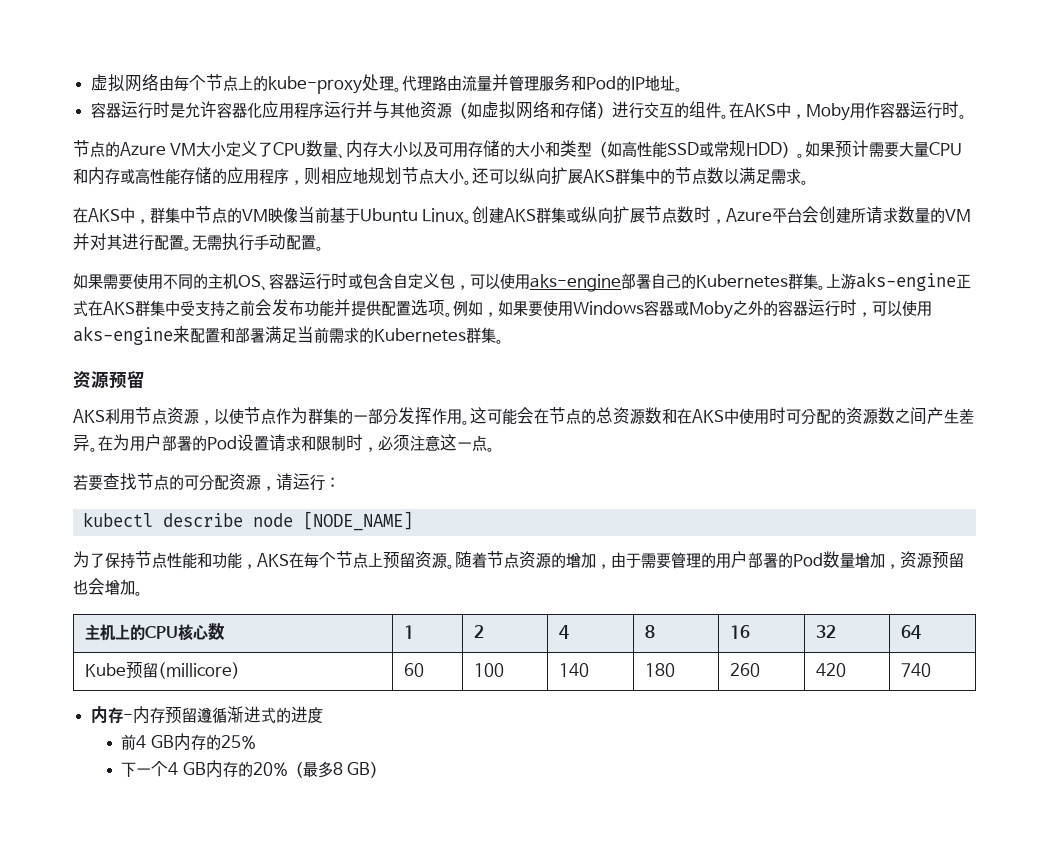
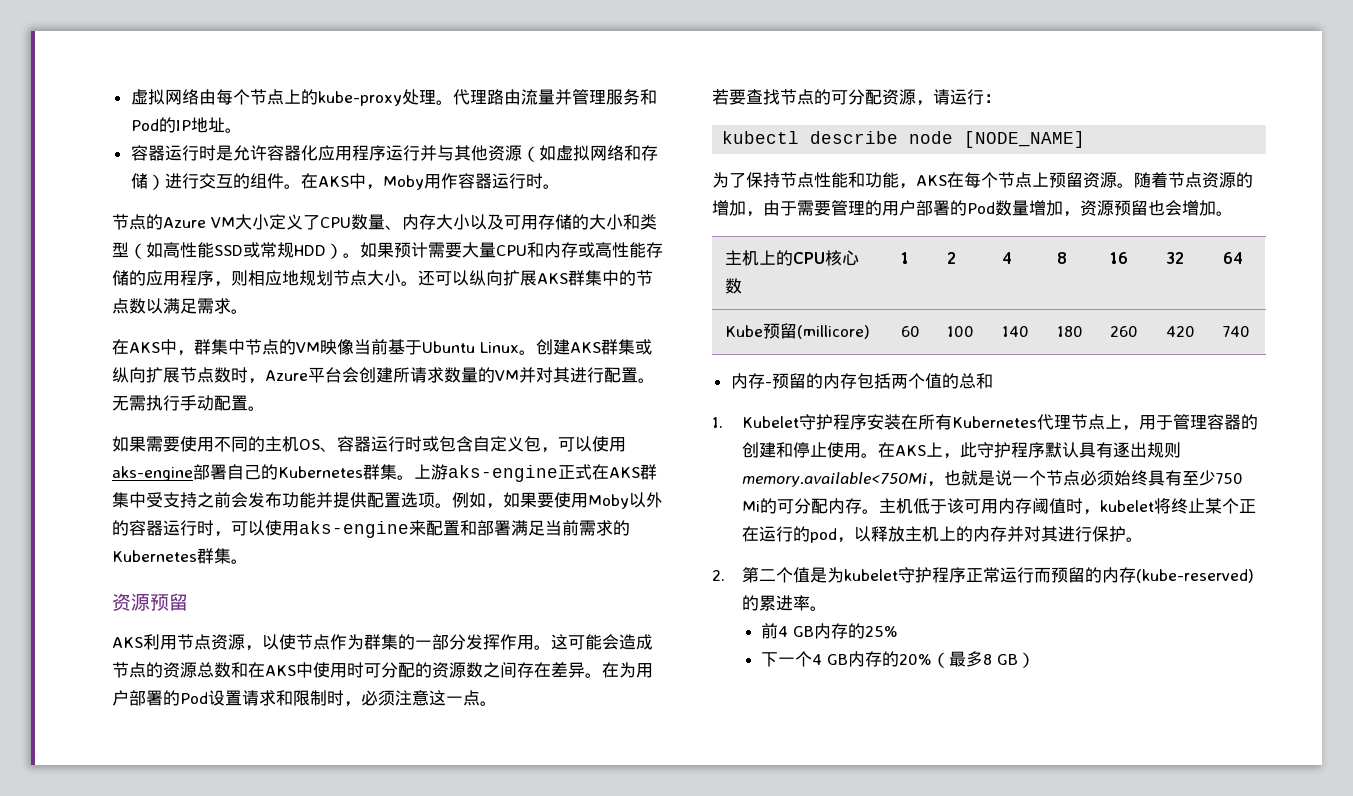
[573,300,748,319] Windows容器或Moby之 -> [588,492,646,509] Moby以
[534,407,645,425] 在节点的总资源 -> [619,634,653,650] [112,662,214,678] 造成节点的资源总
[927,407,959,424] 产生 -> [517,662,551,678] 存在
[133,706,324,724] 内存预留遵循渐进式的进度 -> [771,373,993,389] [712,414,1259,431] [742,442,1182,459] [742,470,1244,487] [742,498,1257,515] [742,526,1144,543] [712,567,1255,583] [742,595,828,611] 预留的内存包括两个值的总和 // 1. Kubelet守护程序安装在所有Kubernetes代理节点上，用于管理容器的创建和停止使用。在AKS上，此守护程序默认具有逐出规则memory.available<750Mi，也就是说一个节点必须始终具有至少750 Mi的可分配内存。主机低于该可用内存阈值时，kubelet将终止某个正在运行的pod，以释放主机上的内存并对其进行保护。 // 2.第二个值是为kubelet守护程序正常运行而预留的内存(kube-reserved)的累进率。

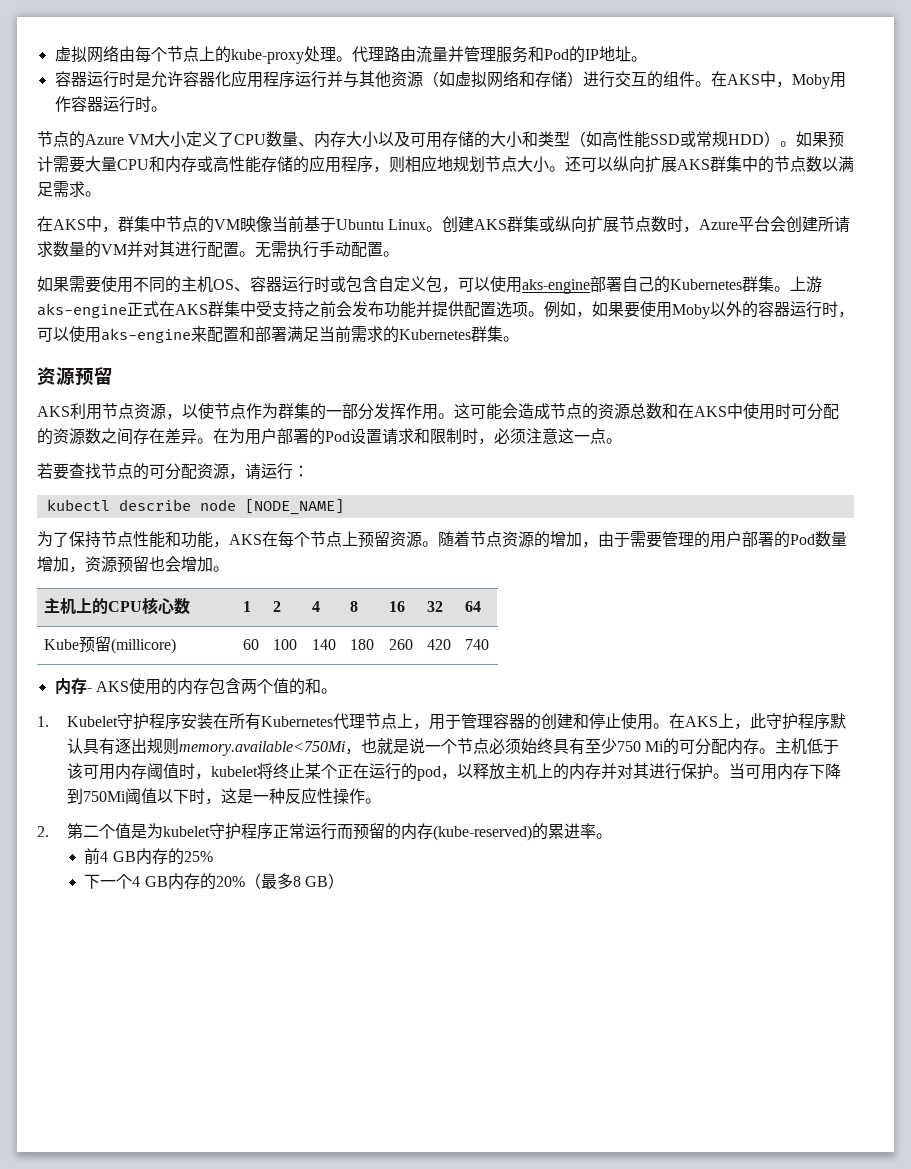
[771,373,806,389] 预留 -> [95,678,161,695] AKS使用
[873,373,891,389] 括 -> [224,678,241,694] 含
[958,373,993,389] 总和 -> [304,678,337,694] 和。
(1144, 539) none -> [728,763,841,780] [66,787,381,805] 当可用内存下降到750Mi阈值以下时，这是一种反应性操作。

